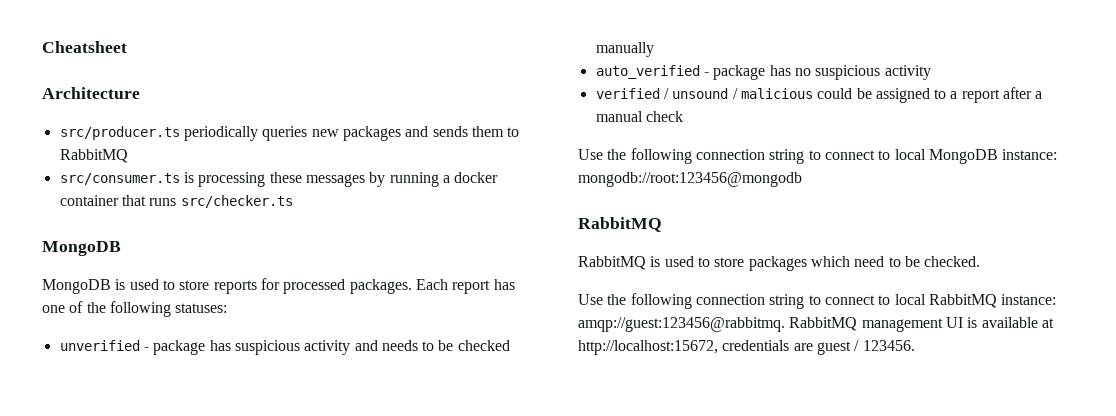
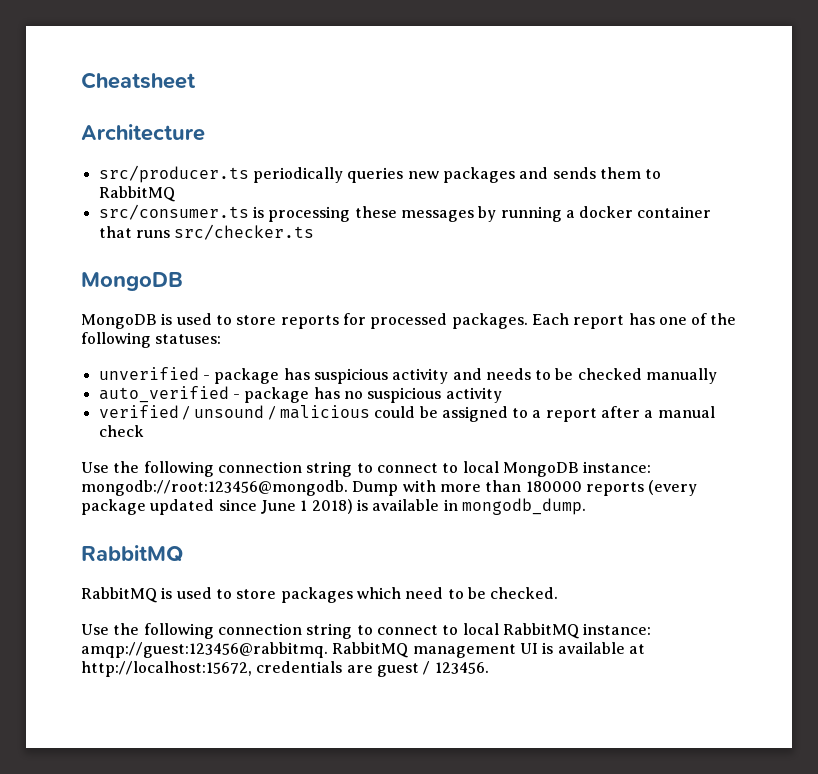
[578,172,802,187] mongodb://root:123456@mongodb -> [81,480,698,496] [81,498,586,515] mongodb://root:123456@mongodb. Dump with more than 180000 reports (every package updated since June 1 2018) is available in mongodb_dump.

